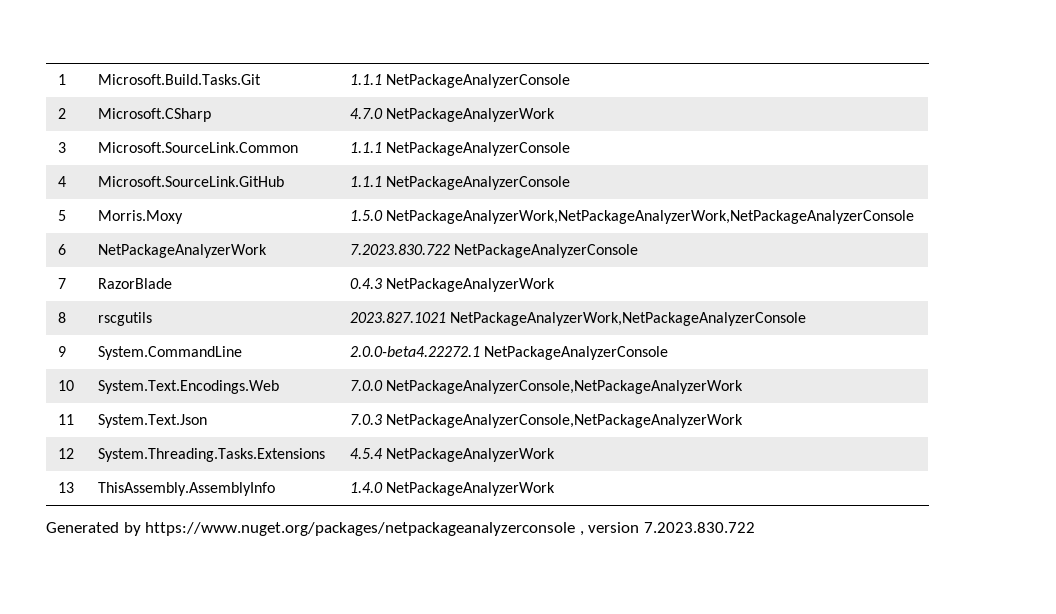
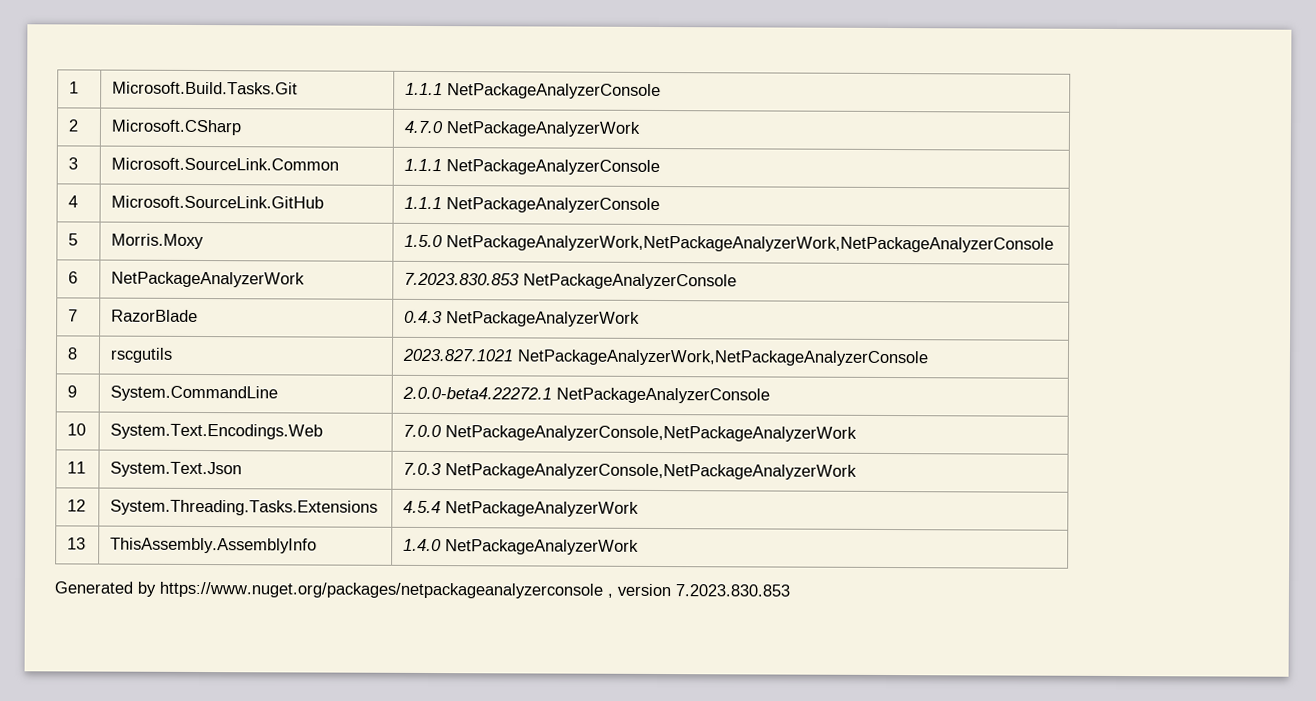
[349,244,450,255] 7.2023.830.722 -> [404,272,521,286] 7.2023.830.853
[643,522,755,533] 7.2023.830.722 -> [675,584,790,597] 7.2023.830.853

